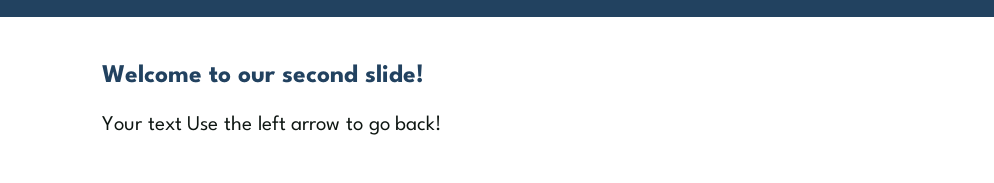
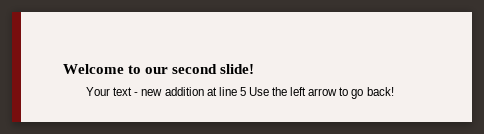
(182, 124) none -> [134,87,246,96] - new addition at line 5

